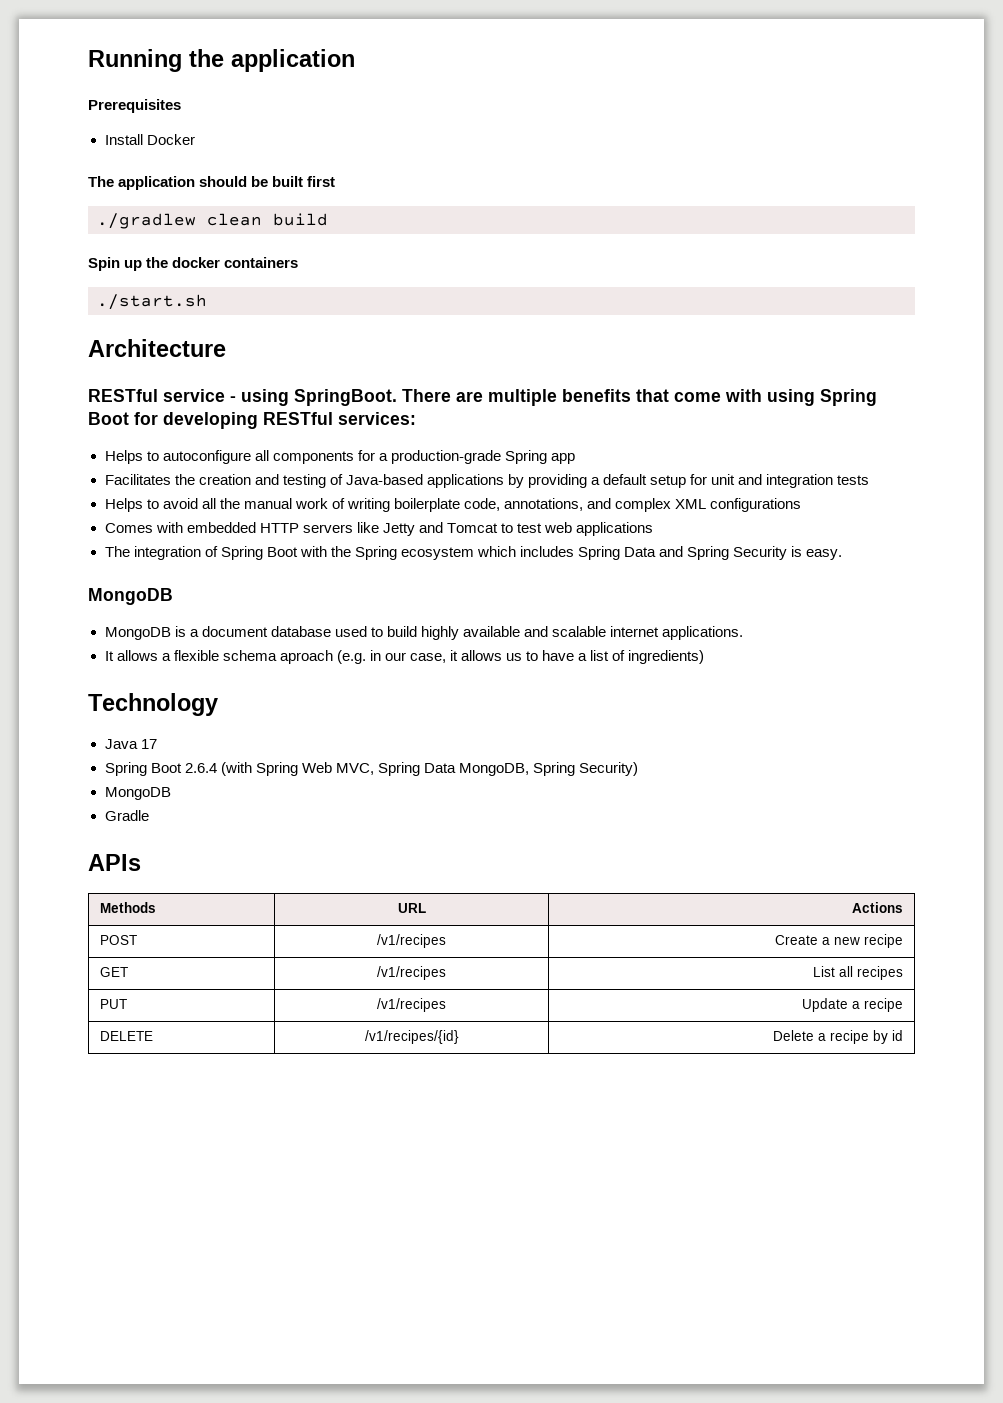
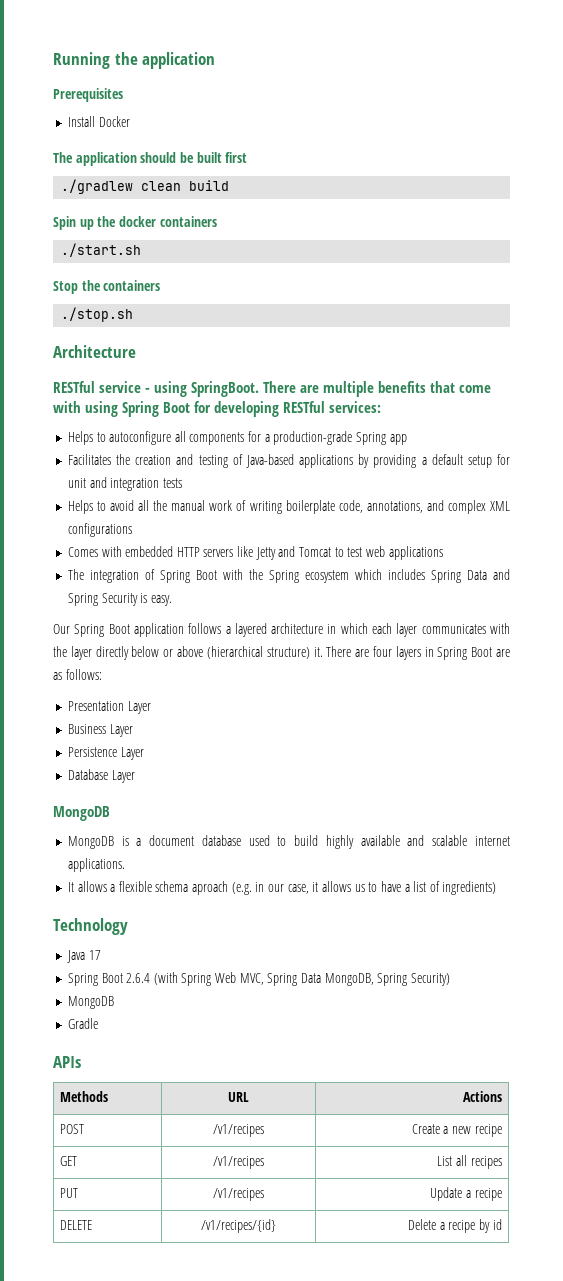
(207, 302) none -> [53,280,161,294] [61,307,134,322] // Stop the containers // ./stop.sh
(843, 554) none -> [53,623,511,637] [53,646,510,660] [53,669,102,680] [67,701,151,714] [67,724,133,737] [67,747,144,760] [67,769,135,783] // Our Spring Boot application follows a layered architecture in which each layer communicates with the layer directly below or above (hierarchical structure) it. There are four layers in Spring Boot are as follows: // Presentation Layer // Business Layer // Persistence Layer // Database Layer

